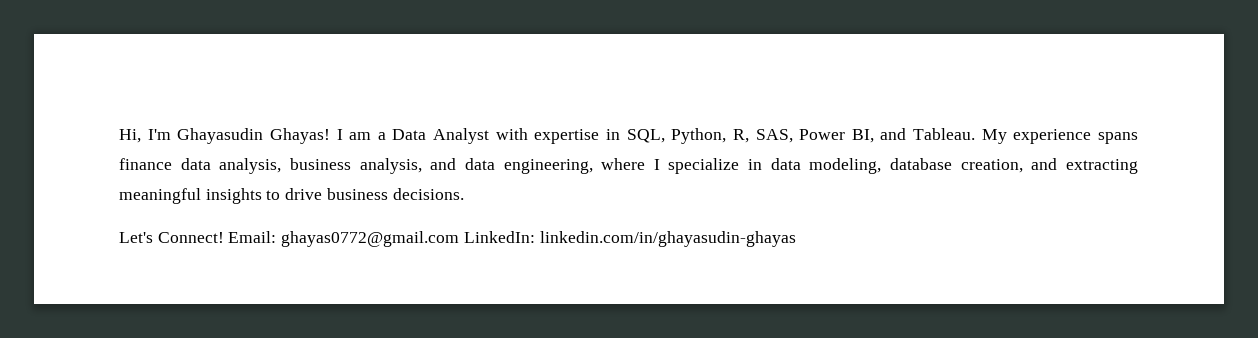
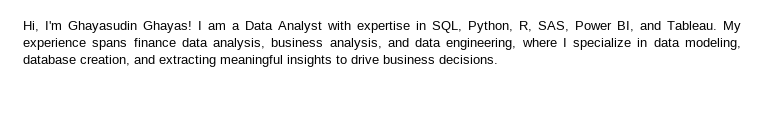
[119,231,796,247] // Let's Connect! Email: ghayas0772@gmail.com LinkedIn: linkedin.com/in/ghayasudin-ghayas -> (498, 59) none

